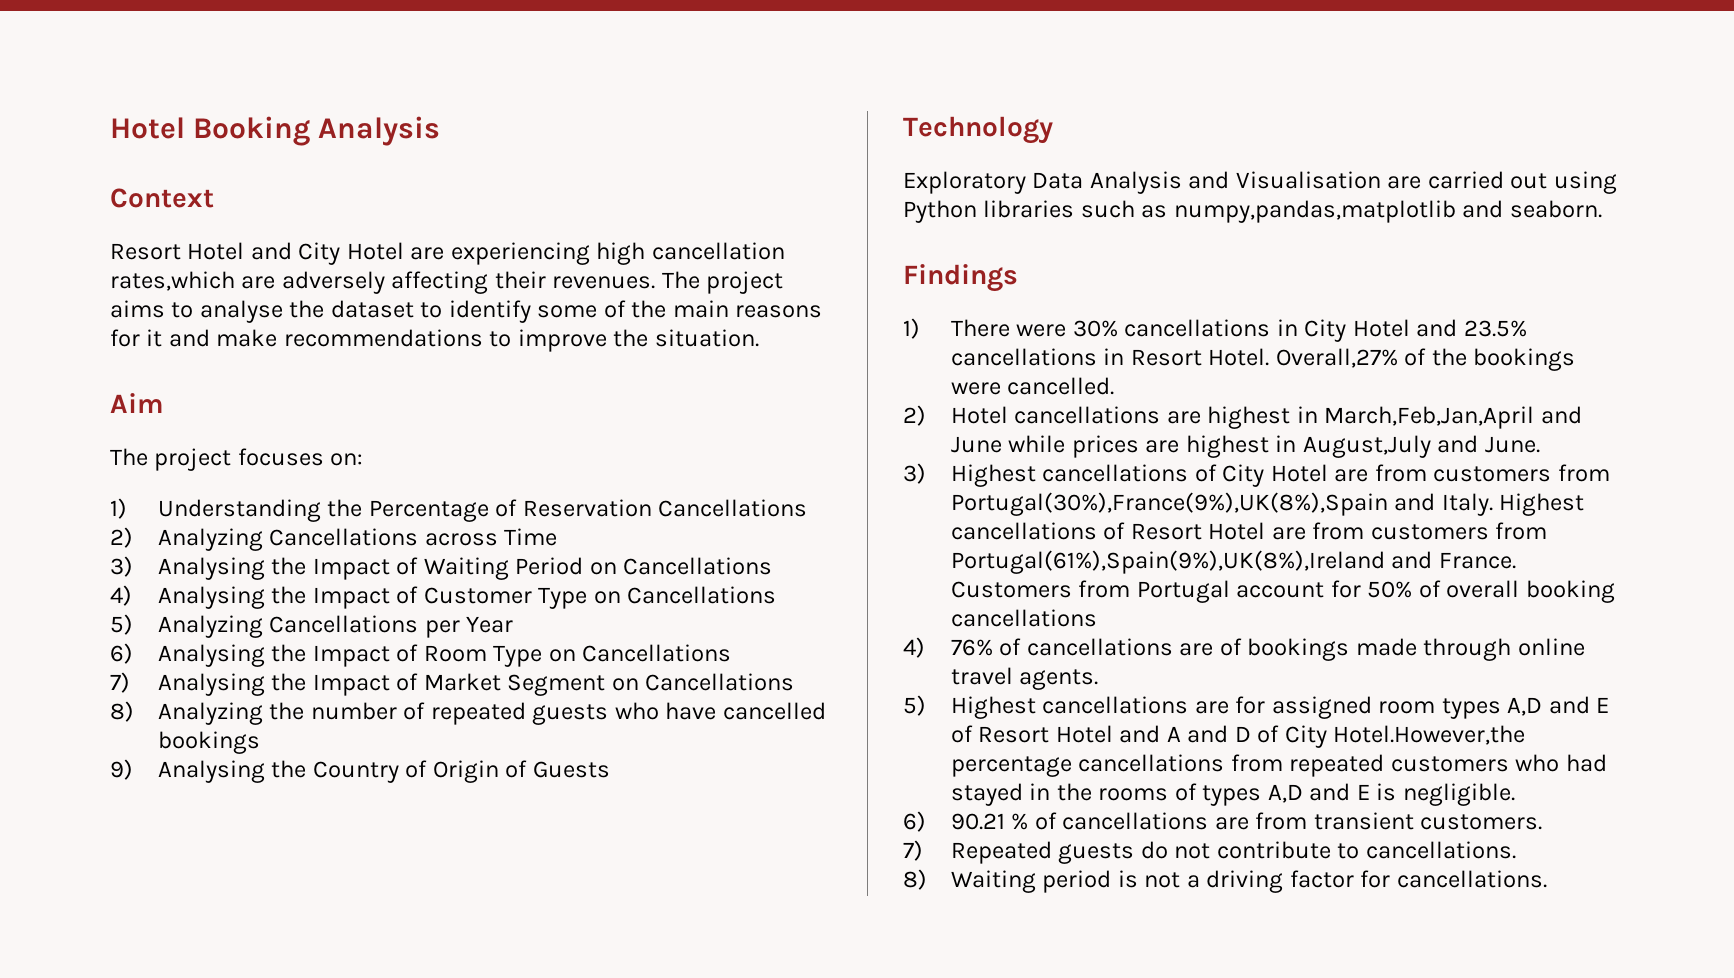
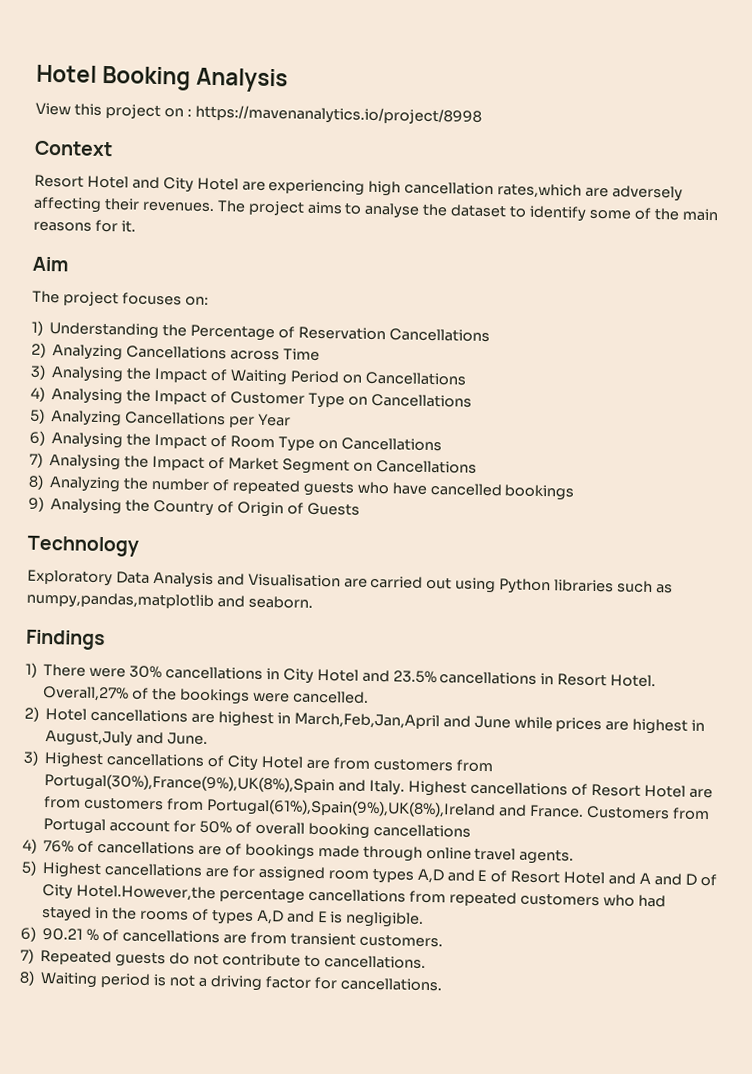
(441, 131) none -> [35,102,482,126] // View this project on : https://mavenanalytics.io/project/8998
[146,329,759,352] it and make recommendations to improve the situation. -> [120,220,136,233] it.

